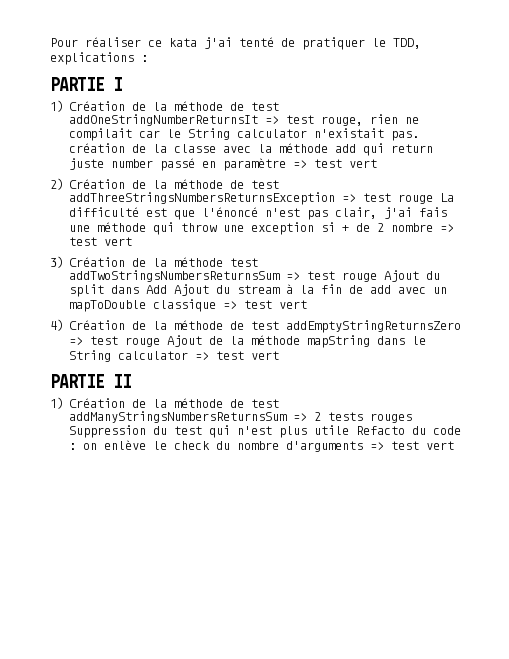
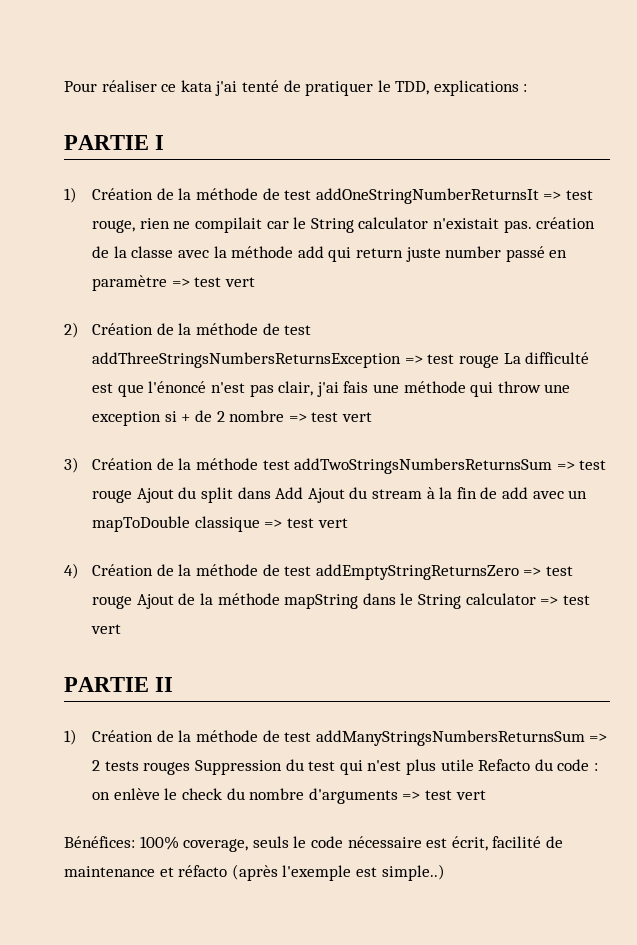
(455, 445) none -> [64,836,563,852] [64,864,445,881] // Bénéfices: 100% coverage, seuls le code nécessaire est écrit, facilité de maintenance et réfacto (après l'exemple est simple..)

